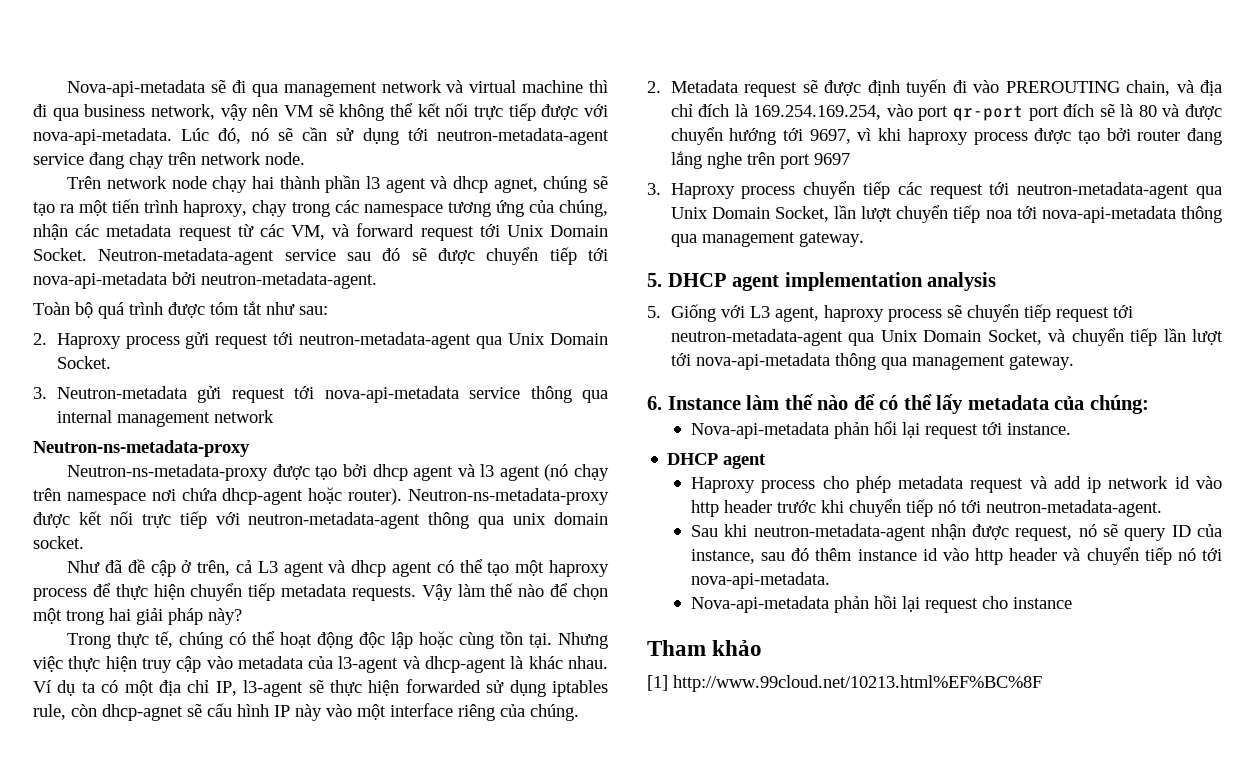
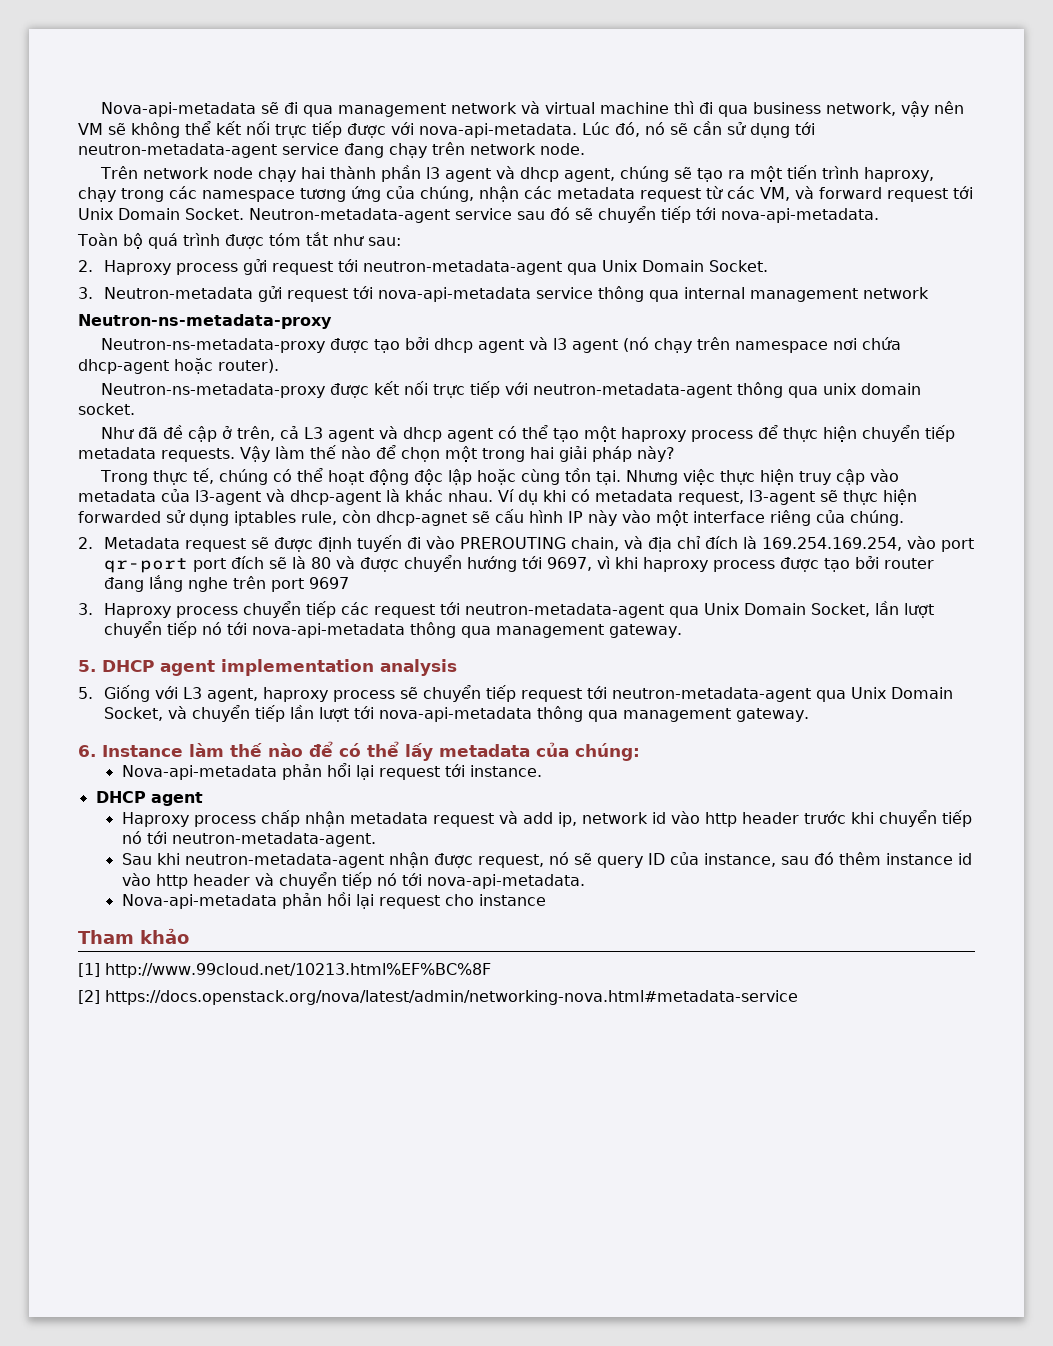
[493,178,538,193] agnet, -> [564,168,616,182] agent,
[437,248,475,264] được -> (593, 214) none
[33,272,377,289] nova-api-metadata bởi neutron-metadata-agent. -> [721,208,879,223] nova-api-metadata.
(403, 496) none -> (279, 366) //
[81,680,237,696] ta có một địa chỉ IP, -> [543,489,744,505] khi có metadata request,
[985,210,1012,219] noa -> [201,622,222,635] nó
[822,476,891,493] cho phép -> [260,810,345,827] chấp nhận
[1087,477,1102,493] ip -> [557,812,577,827] ip,
(1042, 683) none -> [78,990,798,1005] // [2] https://docs.openstack.org/nova/latest/admin/networking-nova.html#metadata-service

